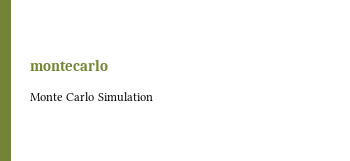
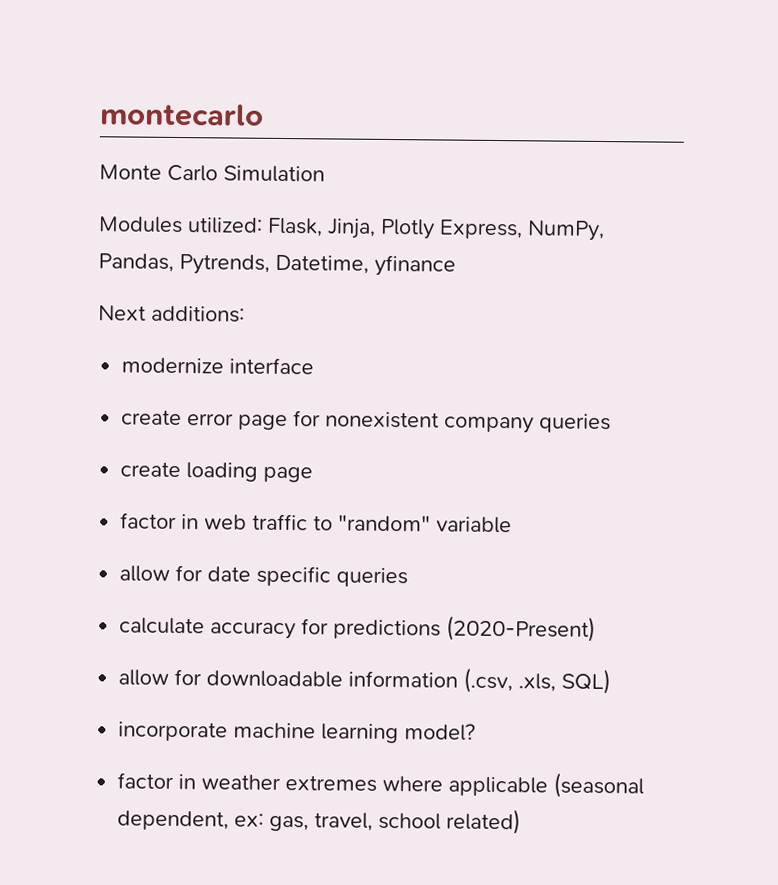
(153, 97) none -> [98,216,605,242] [98,253,456,277] [98,305,245,323] [121,357,315,375] [121,409,612,434] [120,461,314,483] [120,512,513,534] [119,564,409,588] [119,615,597,642] [118,667,612,695] [118,721,477,744] [117,772,645,799] [117,808,522,835] // Modules utilized: Flask, Jinja, Plotly Express, NumPy, Pandas, Pytrends, Datetime, yfinance // Next additions: // modernize interface // create error page for nonexistent company queries // create loading page // factor in web traffic to "random" variable // allow for date specific queries // calculate accuracy for predictions (2020-Present) // allow for downloadable information (.csv, .xls, SQL) // incorporate machine learning model? // factor in weather extremes where applicable (seasonal dependent, ex: gas, travel, school related)

